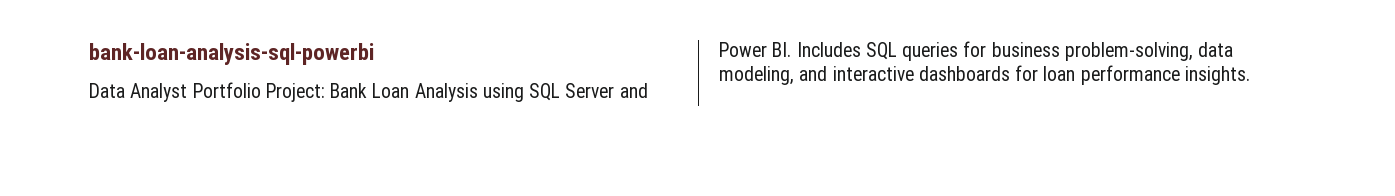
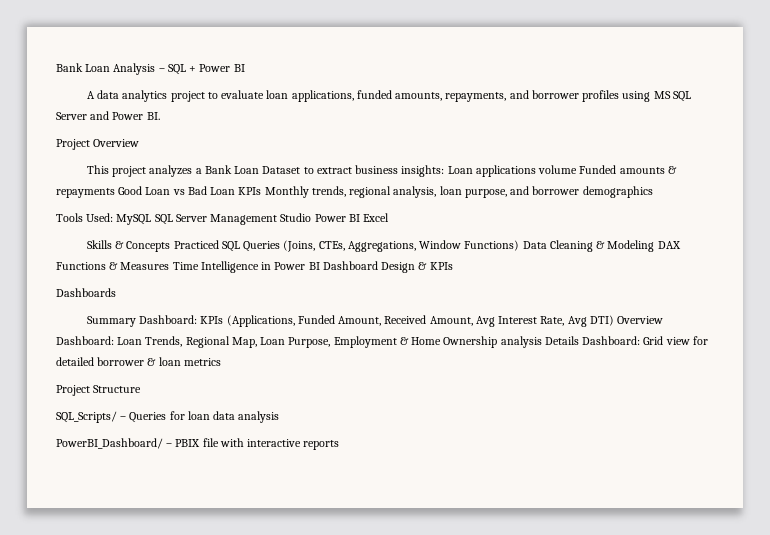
[89,43,374,65] [89,82,524,102] bank-loan-analysis-sql-powerbi // Data Analyst Portfolio Project: Bank Loan Analysis using -> [56,63,245,75] [86,90,671,102] Bank Loan Analysis – SQL + Power BI // A data analytics project to evaluate loan applications, funded amounts, repayments, and borrower profiles using MS
[796,41,1234,61] [719,65,1250,85] Includes SQL queries for business problem-solving, data modeling, and interactive dashboards for loan performance insights. -> [56,139,140,150] [86,165,677,177] [56,186,653,198] [56,213,390,225] [86,240,681,252] [56,261,453,273] [56,288,116,297] [86,315,664,327] [56,336,708,348] [56,357,221,366] [56,385,142,396] [56,411,280,423] [56,438,340,450] // Project Overview // This project analyzes a Bank Loan Dataset to extract business insights: Loan applications volume Funded amounts & repayments Good Loan vs Bad Loan KPIs Monthly trends, regional analysis, loan purpose, and borrower demographics // Tools Used: MySQL SQL Server Management Studio Power BI Excel // Skills & Concepts Practiced SQL Queries (Joins, CTEs, Aggregations, Window Functions) Data Cleaning & Modeling DAX Functions & Measures Time Intelligence in Power BI Dashboard Design & KPIs // Dashboards // Summary Dashboard: KPIs (Applications, Funded Amount, Received Amount, Avg Interest Rate, Avg DTI) Overview Dashboard: Loan Trends, Regional Map, Loan Purpose, Employment & Home Ownership analysis Details Dashboard: Grid view for detailed borrower & loan metrics // Project Structure // SQL_Scripts/ – Queries for loan data analysis // PowerBI_Dashboard/ – PBIX file with interactive reports

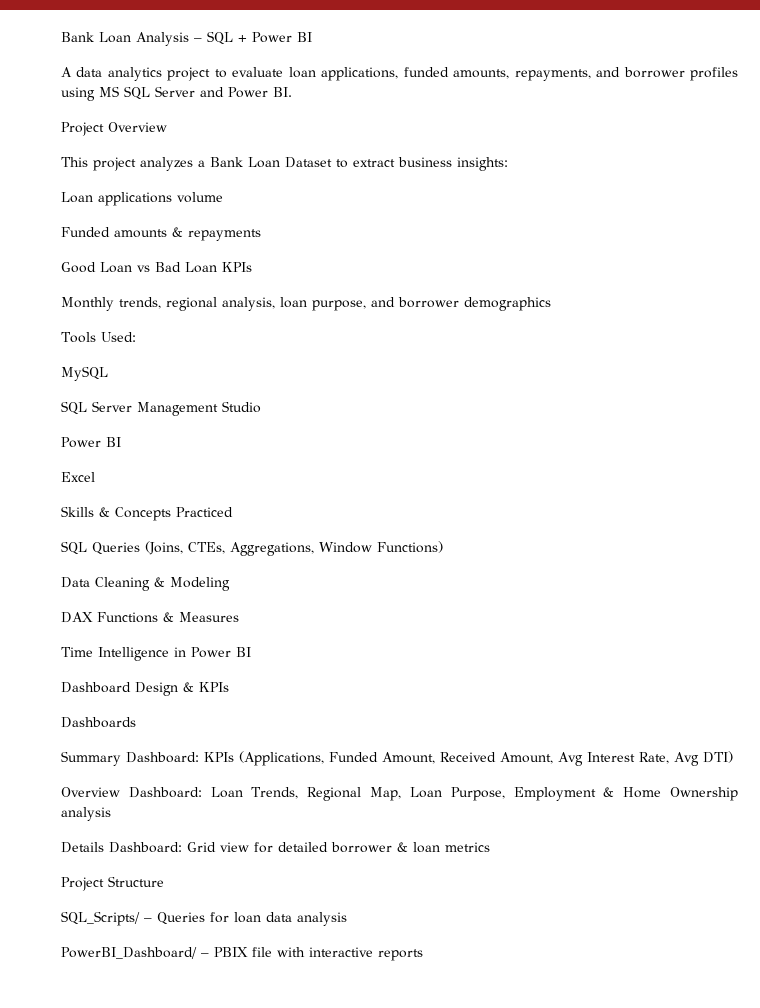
(445, 171) none -> (508, 164) //
(578, 169) none -> (223, 197) //
(115, 193) none -> (261, 235) //
(262, 191) none -> (252, 267) //
(114, 217) none -> (136, 337) //
(152, 219) none -> (108, 373) //
[314,214,360,222] Power BI -> [61,437,121,448] // Power BI //
(219, 244) none -> (233, 512) //
(520, 245) none -> (443, 547) //
(655, 246) none -> (230, 584) //
(170, 266) none -> (239, 617) //
(320, 266) none -> (251, 652) //
(614, 320) none -> (733, 757) //
(542, 342) none -> (111, 814) //

